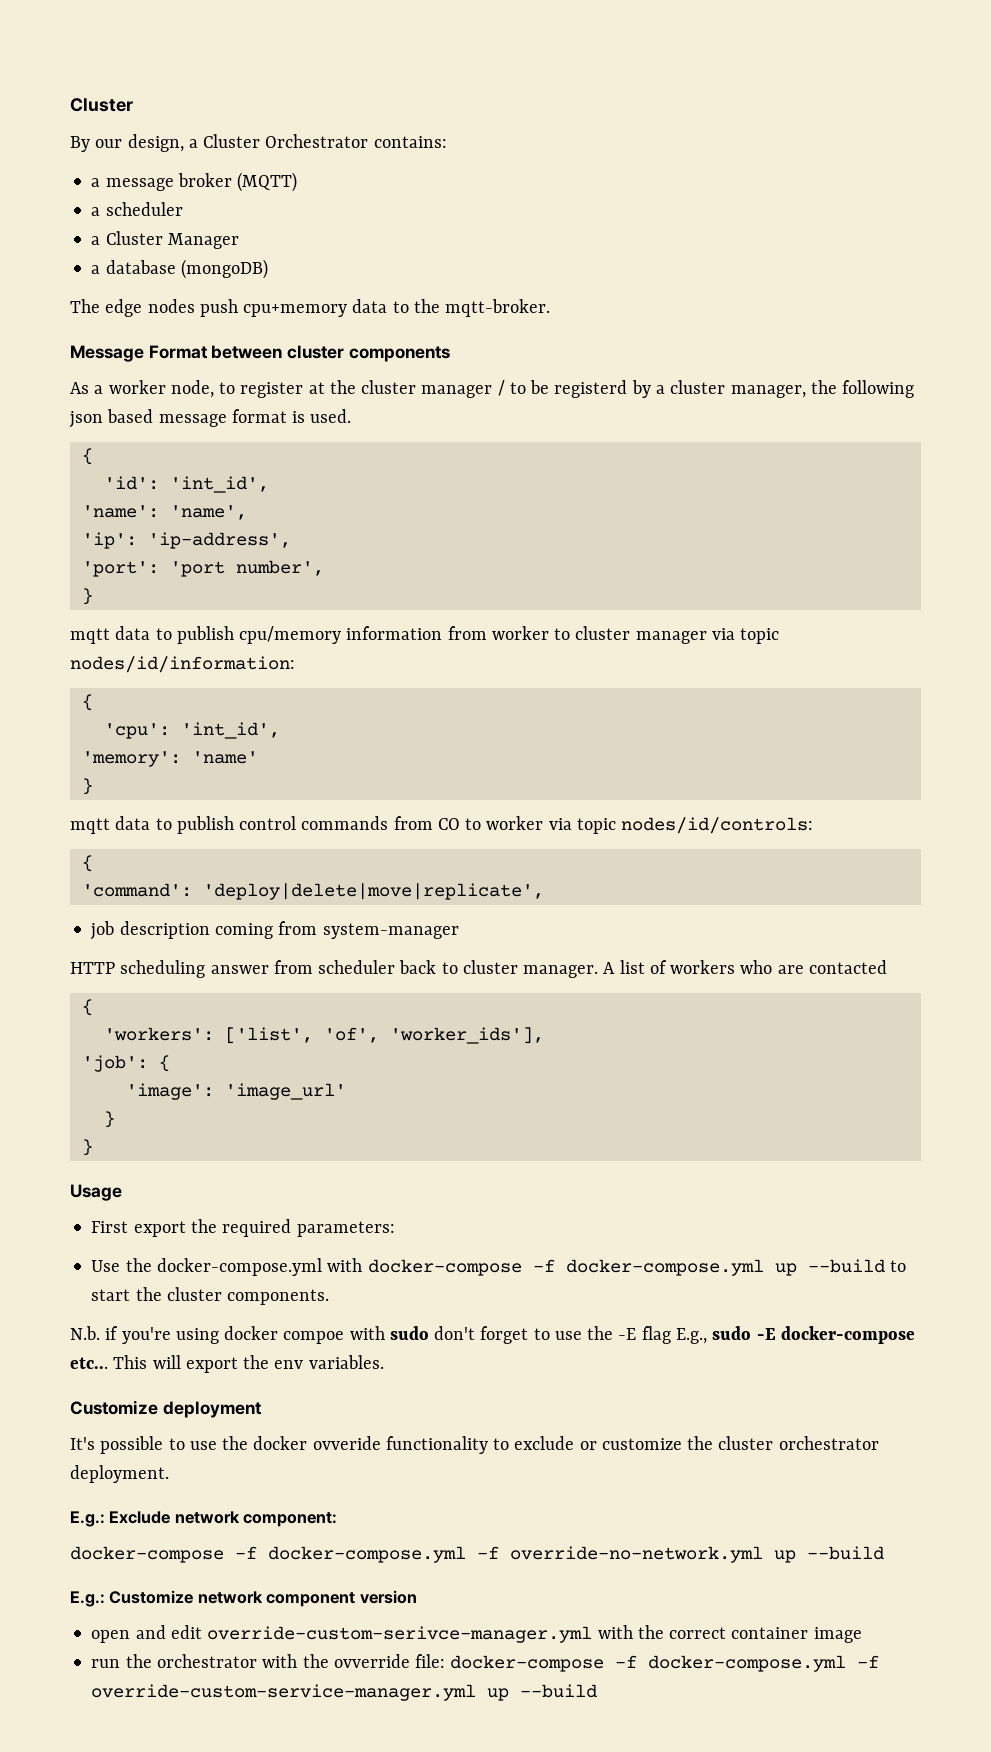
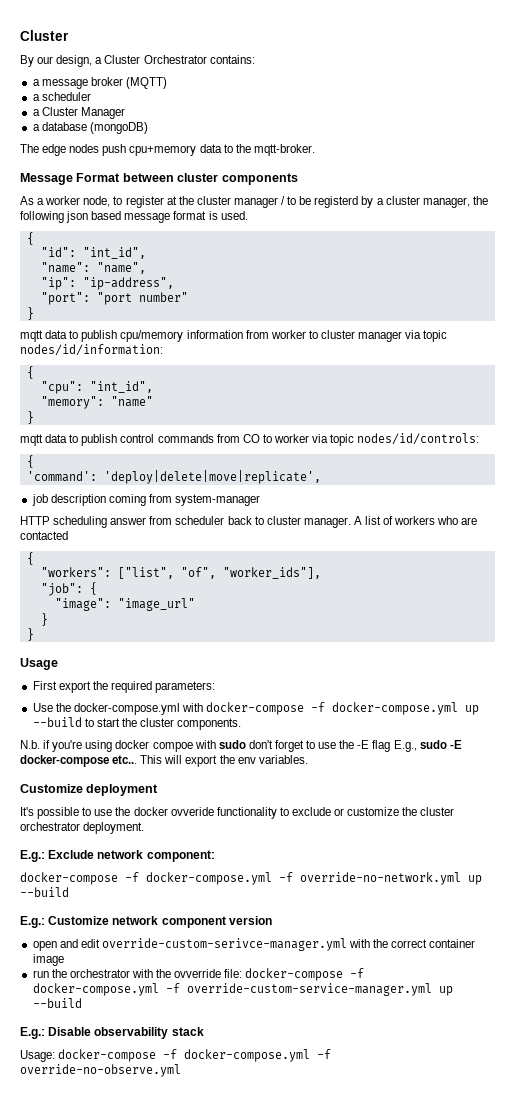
[103,476,269,493] [81,505,247,520] [81,532,291,549] [81,560,324,577] 'id': 'int_id', // 'name': 'name', // 'ip': 'ip-address', // 'port': 'port number', -> [40,247,146,259] [40,262,146,274] [40,277,174,290] [40,292,188,305] "id": "int_id", // "name": "name", // "ip": "ip-address", // "port": "port number"
[103,722,280,739] [81,751,258,767] 'cpu': 'int_id', // 'memory': 'name' -> [40,381,153,394] [40,396,153,409] "cpu": "int_id", // "memory": "name"
[103,1027,544,1044] [81,1055,170,1072] [125,1083,346,1100] 'workers': ['list', 'of', 'worker_ids'], // 'job': { // 'image': 'image_url' -> [40,567,321,579] [40,582,97,596] [54,598,195,611] "workers": ["list", "of", "worker_ids"], // "job": { // "image": "image_url"
(598, 1691) none -> [20,1027,204,1039] [20,1049,332,1062] [20,1064,181,1077] // E.g.: Disable observability stack // Usage: docker-compose -f docker-compose.yml -f override-no-observe.yml

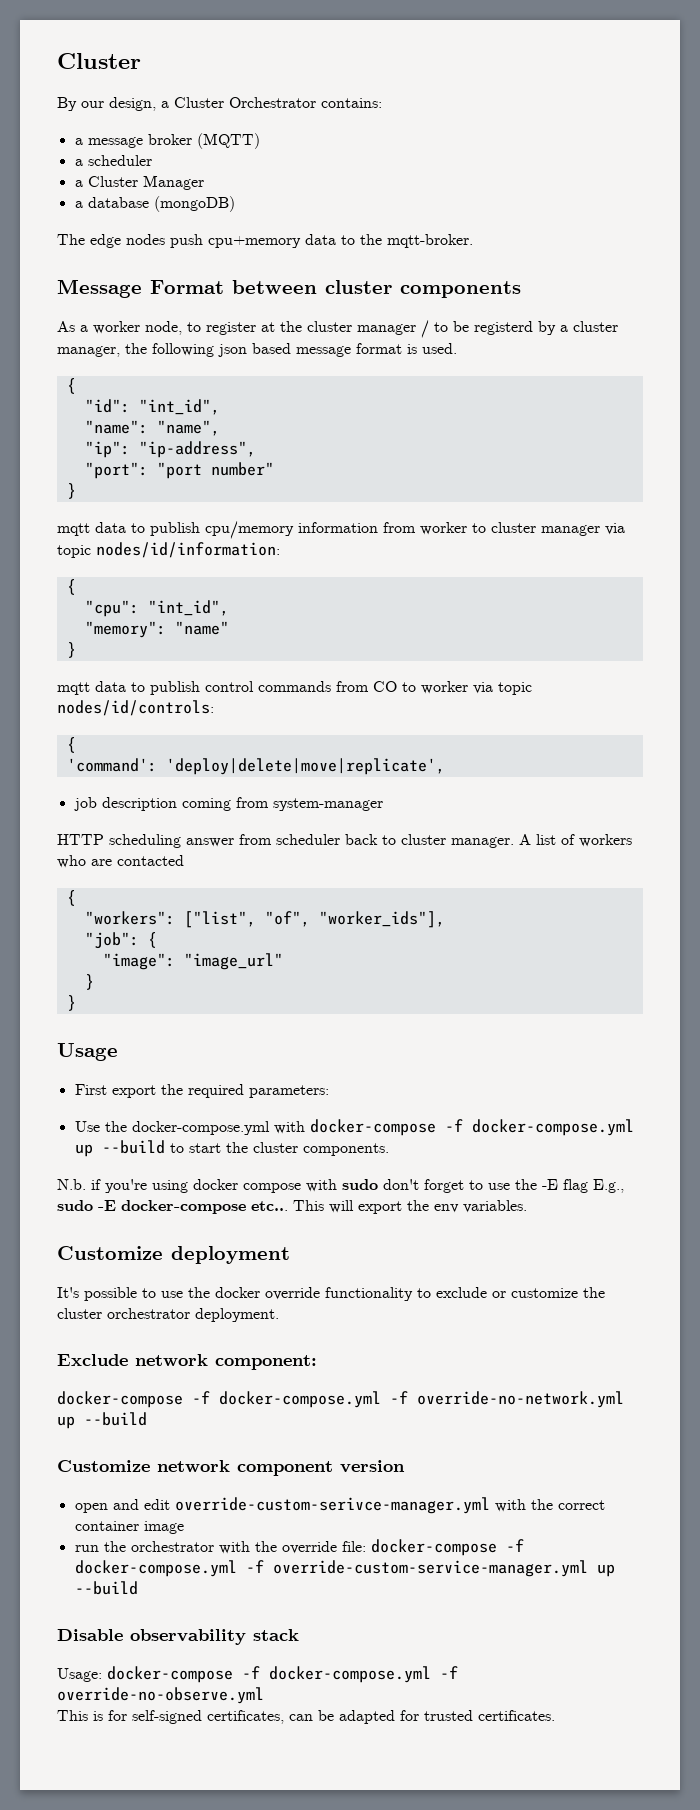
[152,742,193,752] compoe -> [243,1183,301,1193] compose
[170,807,214,816] ovveride -> [265,1287,320,1300] override
[20,850,45,862] E.g.: -> (279, 1315) none
[20,916,45,928] E.g.: -> (147, 1419) none
[174,969,222,978] ovverride -> [281,1541,337,1554] override
[20,1027,45,1039] E.g.: -> (138, 1588) none
(181, 1070) none -> [57,1710,555,1724] // This is for self-signed certificates, can be adapted for trusted certificates.

